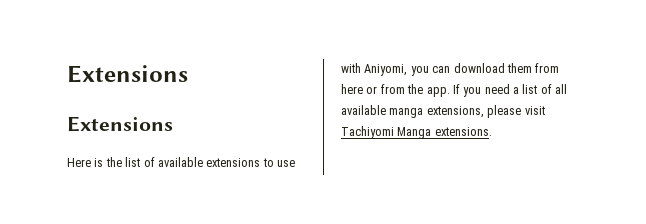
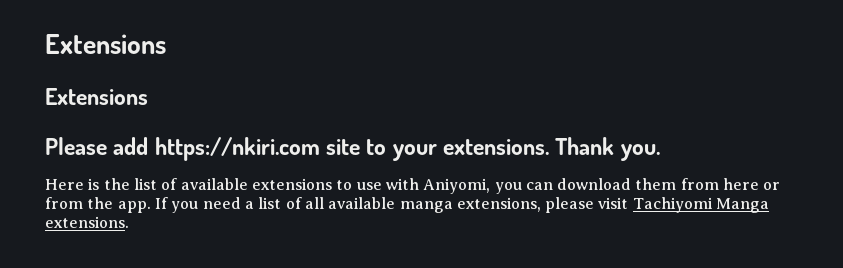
(173, 124) none -> [45,137,660,161] // Please add https://nkiri.com site to your extensions. Thank you.

